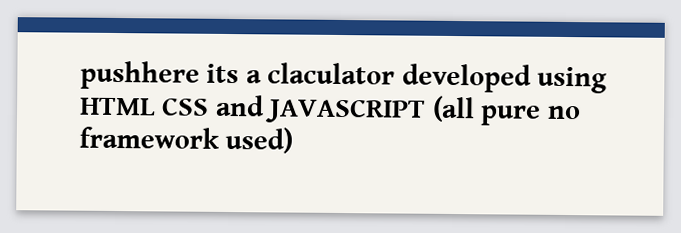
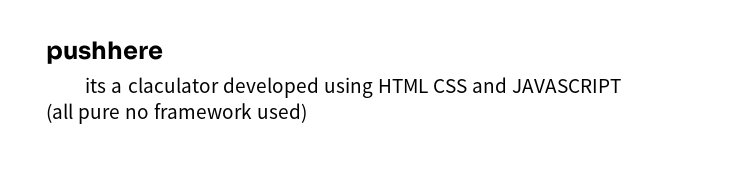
(200, 75) none -> (163, 52) //

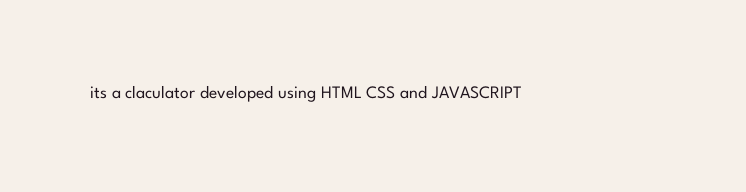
[46,41,163,64] pushhere // -> (90, 92) none
[46,103,307,124] (all pure no framework used) -> (522, 92) none

